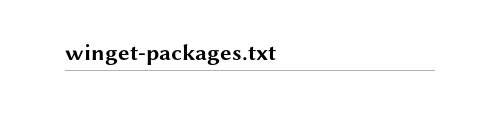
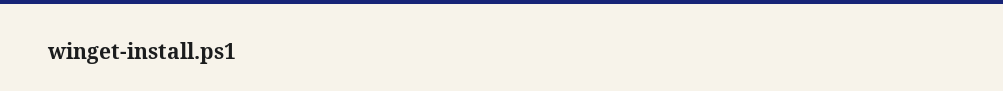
[65,44,276,65] winget-packages.txt -> [47,42,236,64] winget-install.ps1

